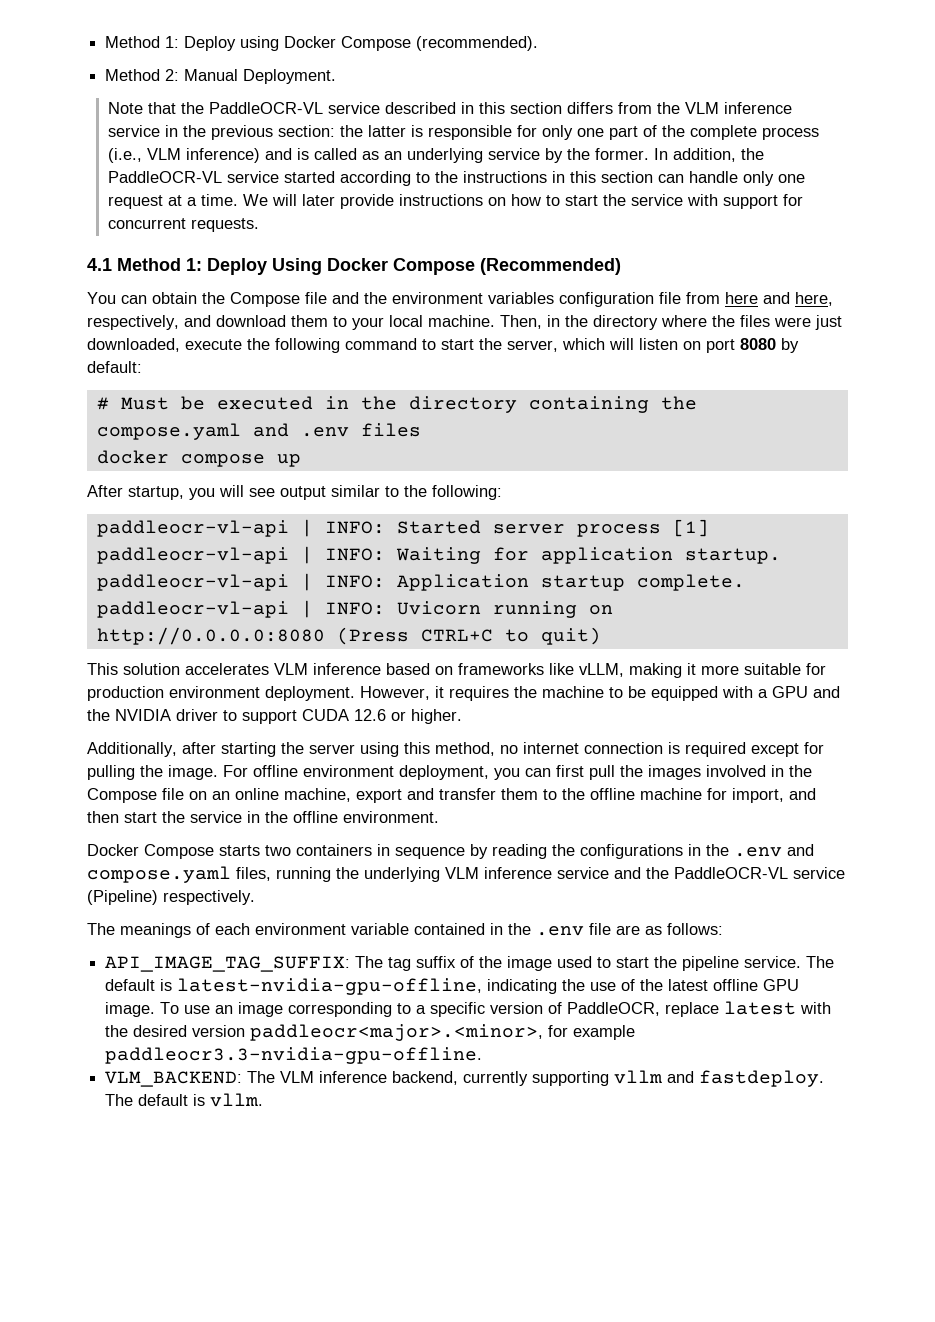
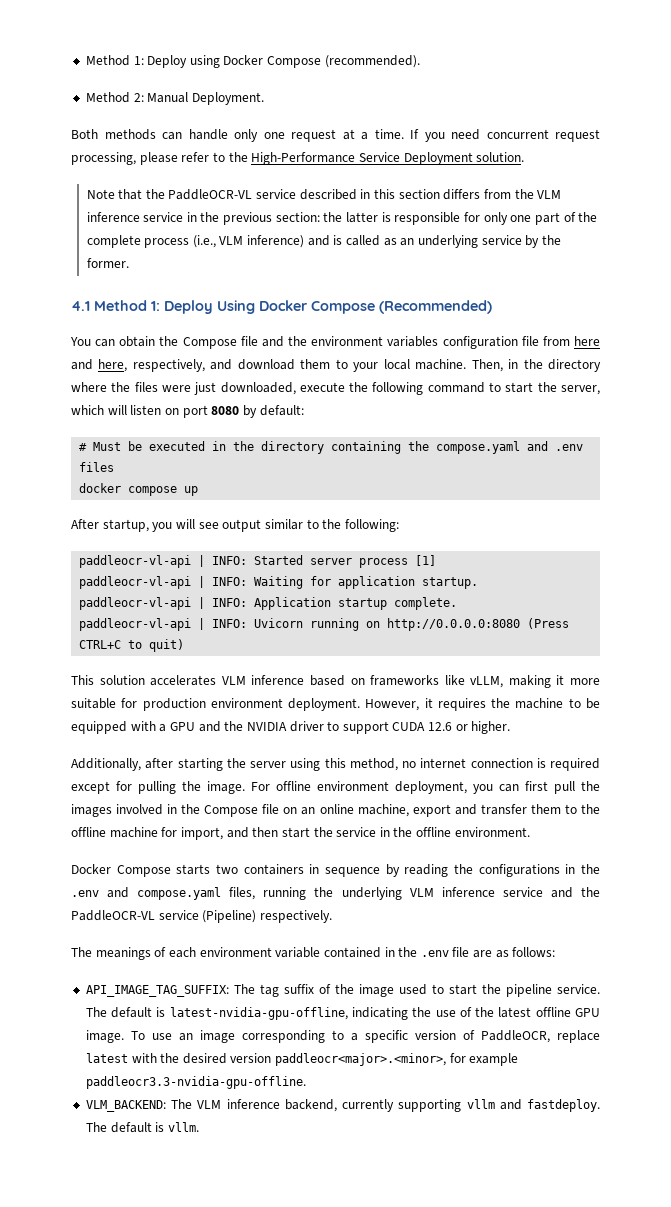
(337, 76) none -> [71,129,600,142] [71,152,525,165] // Both methods can handle only one request at a time. If you need concurrent request processing, please refer to the High-Performance Service Deployment solution.
[653,148,764,162] [107,171,805,186] [107,194,803,209] [107,218,259,232] In addition, the PaddleOCR-VL service started according to the instructions in this section can handle only one request at a time. We will later provide instructions on how to start the service with support for concurrent requests. -> (129, 263) none

